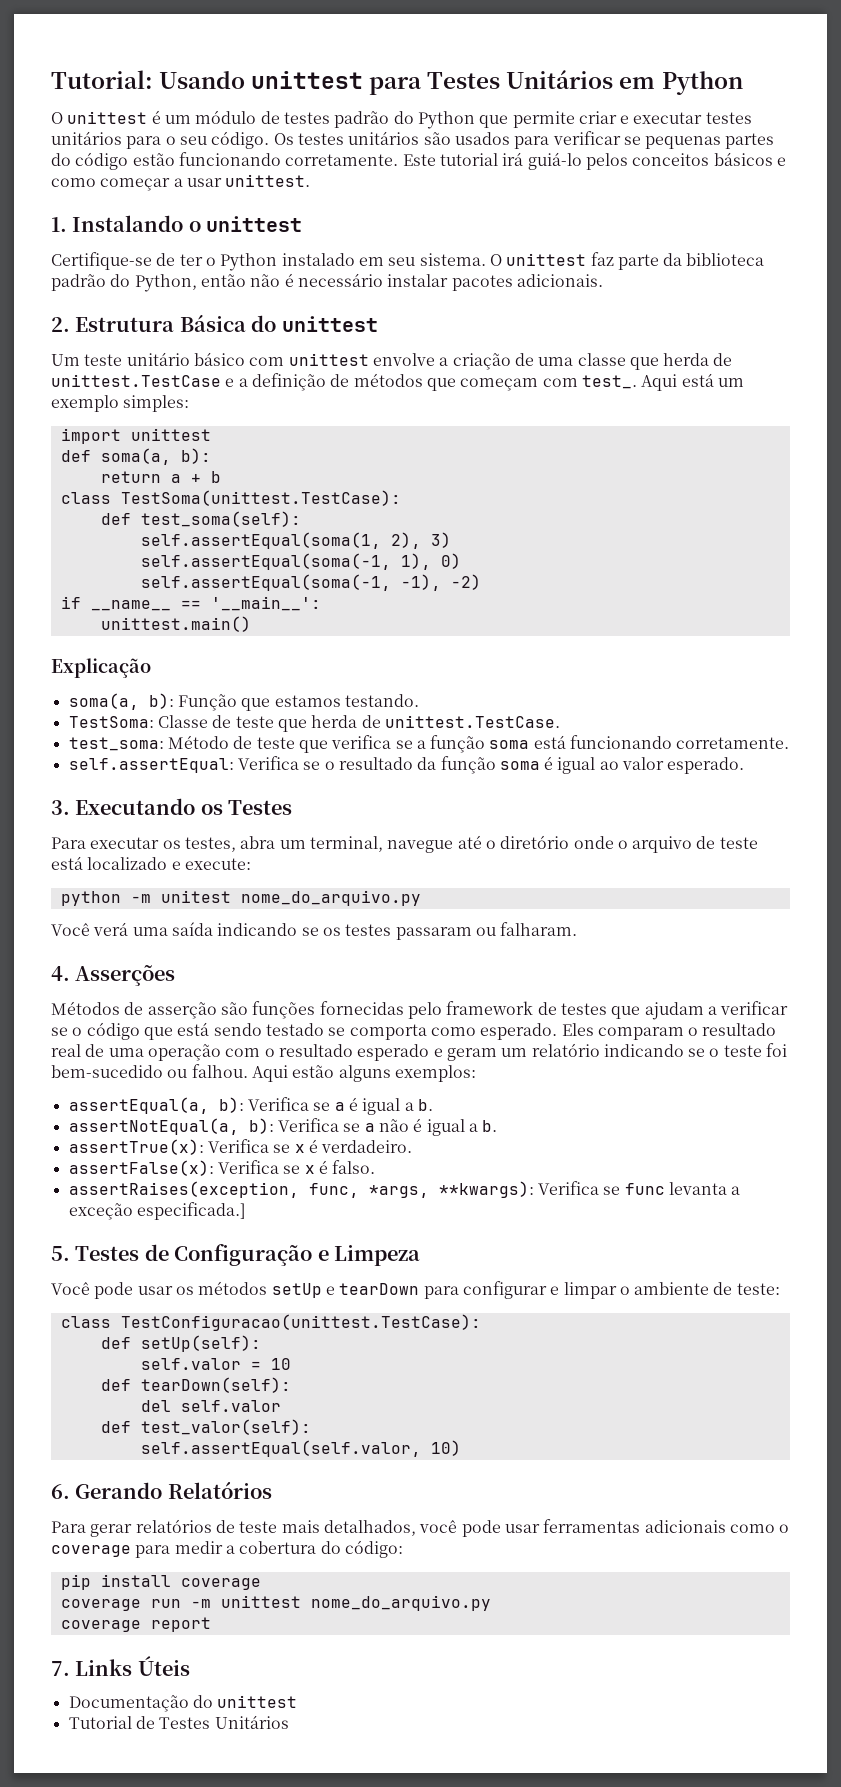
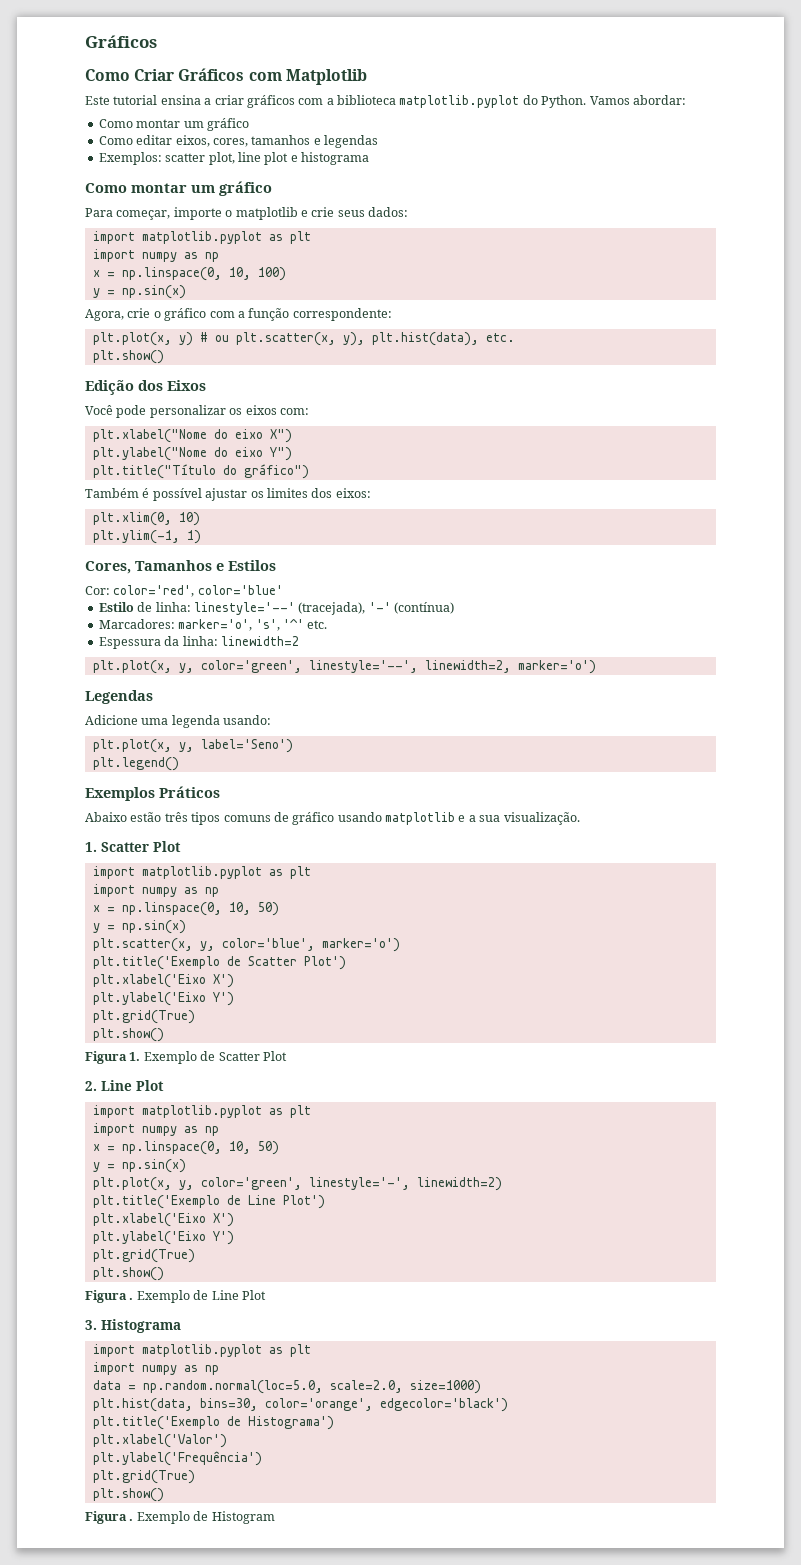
[51,70,743,95] [51,110,752,129] [51,131,775,149] [51,152,786,170] [51,174,311,191] [51,215,303,232] [51,252,765,271] [51,273,603,292] [51,314,378,332] [51,352,733,370] [51,373,744,391] [51,395,190,412] [60,428,211,444] [60,448,211,465] [100,471,221,483] [60,490,401,506] [100,511,301,527] [140,532,451,549] [140,553,461,570] [140,574,481,591] [60,596,321,611] [100,616,251,632] [51,658,151,678] [68,693,419,711] [68,715,560,732] [68,735,790,753] [68,756,745,774] [51,798,293,815] [51,835,758,853] [51,856,251,870] [60,890,421,906] [51,922,578,940] [51,965,176,986] [51,1001,789,1020] [51,1022,777,1040] [51,1043,788,1061] [51,1064,476,1082] [68,1097,433,1115] [68,1118,498,1136] [68,1139,413,1155] [68,1160,376,1176] [68,1181,741,1198] [68,1202,246,1220] [51,1244,420,1266] [51,1281,780,1299] [60,1314,481,1331] [100,1335,261,1352] [140,1358,291,1370] [100,1377,291,1393] [140,1400,281,1412] [100,1419,311,1435] [140,1440,461,1457] [51,1481,272,1499] [51,1519,790,1537] [51,1540,403,1558] [60,1574,261,1590] [60,1595,491,1611] [60,1617,211,1632] [51,1656,190,1676] [68,1695,298,1712] [68,1715,289,1729] Tutorial: Usando unittest para Testes Unitários em Python // O unittest é um módulo de testes padrão do Python que permite criar e executar testes unitários para o seu código. Os testes unitários são usados para verificar se pequenas partes do código estão funcionando corretamente. Este tutorial irá guiá-lo pelos conceitos básicos e como começar a usar unittest. // 1. Instalando o unittest // Certifique-se de ter o Python instalado em seu sistema. O unittest faz parte da biblioteca padrão do Python, então não é necessário instalar pacotes adicionais. // 2. Estrutura Básica do unittest // Um teste unitário básico com unittest envolve a criação de uma classe que herda de unittest.TestCase e a definição de métodos que começam com test_. Aqui está um exemplo simples: // import unittest // def soma(a, b): // return a + b // class TestSoma(unittest.TestCase): // def test_soma(self): // self.assertEqual(soma(1, 2), 3) // self.assertEqual(soma(-1, 1), 0) // self.assertEqual(soma(-1, -1), -2) // if __name__ == '__main__': // unittest.main() // Explicação // soma(a, b): Função que estamos testando. // TestSoma: Classe de teste que herda de unittest.TestCase. // test_soma: Método de teste que verifica se a função soma está funcionando corretamente. // self.assertEqual: Verifica se o resultado da função soma é igual ao valor esperado. // 3. Executando os Testes // Para executar os testes, abra um terminal, navegue até o diretório onde o arquivo de teste está localizado e execute: // python -m unitest nome_do_arquivo.py // Você verá uma saída indicando se os testes passaram ou falharam. // 4. Asserções // Métodos de asserção são funções fornecidas pelo framework de testes que ajudam a verificar se o código que está sendo testado se comporta como esperado. Eles comparam o resultado real de uma operação com o resultado esperado e geram um relatório indicando se o teste foi bem-sucedido ou falhou. Aqui estão alguns exemplos: // assertEqual(a, b): Verifica se a é igual a b. // assertNotEqual(a, b): Verifica se a não é igual a b. // assertTrue(x): Verifica se x é verdadeiro. // assertFalse(x): Verifica se x é falso. // assertRaises(exception, func, *args, **kwargs): Verifica se func levanta a exceção especificada.] // 5. Testes de Configuração e Limpeza // Você pode usar os métodos setUp e tearDown para configurar e limpar o ambiente de teste: // class TestConfiguracao(unittest.TestCase): // def setUp(self): // self.valor = 10 // def tearDown(self): // del self.valor // def test_valor(self): // self.assertEqual(self.valor, 10) // 6. Gerando Relatórios // Para gerar relatórios de teste mais detalhados, você pode usar ferramentas adicionais como o coverage para medir a cobertura do código: // pip install coverage // coverage run -m unittest nome_do_arquivo.py // coverage report // 7. Links Úteis // Documentação do unittest // Tutorial de Testes Unitários -> [85,35,157,48] [85,68,367,85] [85,95,686,108] [98,118,249,131] [98,135,378,148] [98,152,369,165] [85,181,272,196] [85,207,408,220] [92,231,311,244] [92,249,219,262] [92,267,286,281] [92,285,186,299] [85,308,392,321] [92,332,515,346] [92,350,164,364] [85,380,206,395] [85,405,309,418] [92,429,292,443] [92,447,292,461] [92,464,309,479] [85,488,371,501] [92,512,200,526] [92,530,201,544] [85,560,276,574] [85,585,283,597] [98,602,454,615] [98,619,328,631] [98,636,299,649] [92,660,596,674] [85,690,153,704] [85,715,272,728] [92,739,293,753] [92,757,179,771] [85,786,220,801] [85,812,580,825] [85,841,181,852] [92,866,311,879] [92,884,219,897] [92,902,279,916] [92,920,186,934] [92,938,400,952] [92,956,346,970] [92,974,234,988] [92,992,234,1006] [92,1010,195,1024] [92,1028,164,1042] [85,1051,287,1064] [85,1080,164,1091] [92,1105,311,1118] [92,1123,219,1136] [92,1141,279,1155] [92,1159,186,1173] [92,1177,502,1191] [92,1195,325,1209] [92,1213,234,1227] [92,1231,234,1245] [92,1249,195,1263] [92,1267,164,1281] [85,1290,266,1303] [85,1319,181,1333] [92,1344,311,1357] [92,1362,219,1375] [92,1380,481,1394] [92,1398,508,1412] [92,1416,334,1430] [92,1434,227,1448] [92,1451,262,1466] [92,1470,195,1484] [92,1488,164,1502] [85,1511,275,1524] Gráficos // Como Criar Gráficos com Matplotlib // Este tutorial ensina a criar gráficos com a biblioteca matplotlib.pyplot do Python. Vamos abordar: // Como montar um gráfico // Como editar eixos, cores, tamanhos e legendas // Exemplos: scatter plot, line plot e histograma // Como montar um gráfico // Para começar, importe o matplotlib e crie seus dados: // import matplotlib.pyplot as plt // import numpy as np // x = np.linspace(0, 10, 100) // y = np.sin(x) // Agora, crie o gráfico com a função correspondente: // plt.plot(x, y) # ou plt.scatter(x, y), plt.hist(data), etc. // plt.show() // Edição dos Eixos // Você pode personalizar os eixos com: // plt.xlabel("Nome do eixo X") // plt.ylabel("Nome do eixo Y") // plt.title("Título do gráfico") // Também é possível ajustar os limites dos eixos: // plt.xlim(0, 10) // plt.ylim(-1, 1) // Cores, Tamanhos e Estilos // Cor: color='red', color='blue' // Estilo de linha: linestyle='--' (tracejada), '-' (contínua) // Marcadores: marker='o', 's', '^' etc. // Espessura da linha: linewidth=2 // plt.plot(x, y, color='green', linestyle='--', linewidth=2, marker='o') // Legendas // Adicione uma legenda usando: // plt.plot(x, y, label='Seno') // plt.legend() // Exemplos Práticos // Abaixo estão três tipos comuns de gráfico usando matplotlib e a sua visualização. // 1. Scatter Plot // import matplotlib.pyplot as plt // import numpy as np // x = np.linspace(0, 10, 50) // y = np.sin(x) // plt.scatter(x, y, color='blue', marker='o') // plt.title('Exemplo de Scatter Plot') // plt.xlabel('Eixo X') // plt.ylabel('Eixo Y') // plt.grid(True) // plt.show() // Figura 1. Exemplo de Scatter Plot // 2. Line Plot // import matplotlib.pyplot as plt // import numpy as np // x = np.linspace(0, 10, 50) // y = np.sin(x) // plt.plot(x, y, color='green', linestyle='-', linewidth=2) // plt.title('Exemplo de Line Plot') // plt.xlabel('Eixo X') // plt.ylabel('Eixo Y') // plt.grid(True) // plt.show() // Figura . Exemplo de Line Plot // 3. Histograma // import matplotlib.pyplot as plt // import numpy as np // data = np.random.normal(loc=5.0, scale=2.0, size=1000) // plt.hist(data, bins=30, color='orange', edgecolor='black') // plt.title('Exemplo de Histograma') // plt.xlabel('Valor') // plt.ylabel('Frequência') // plt.grid(True) // plt.show() // Figura . Exemplo de Histogram

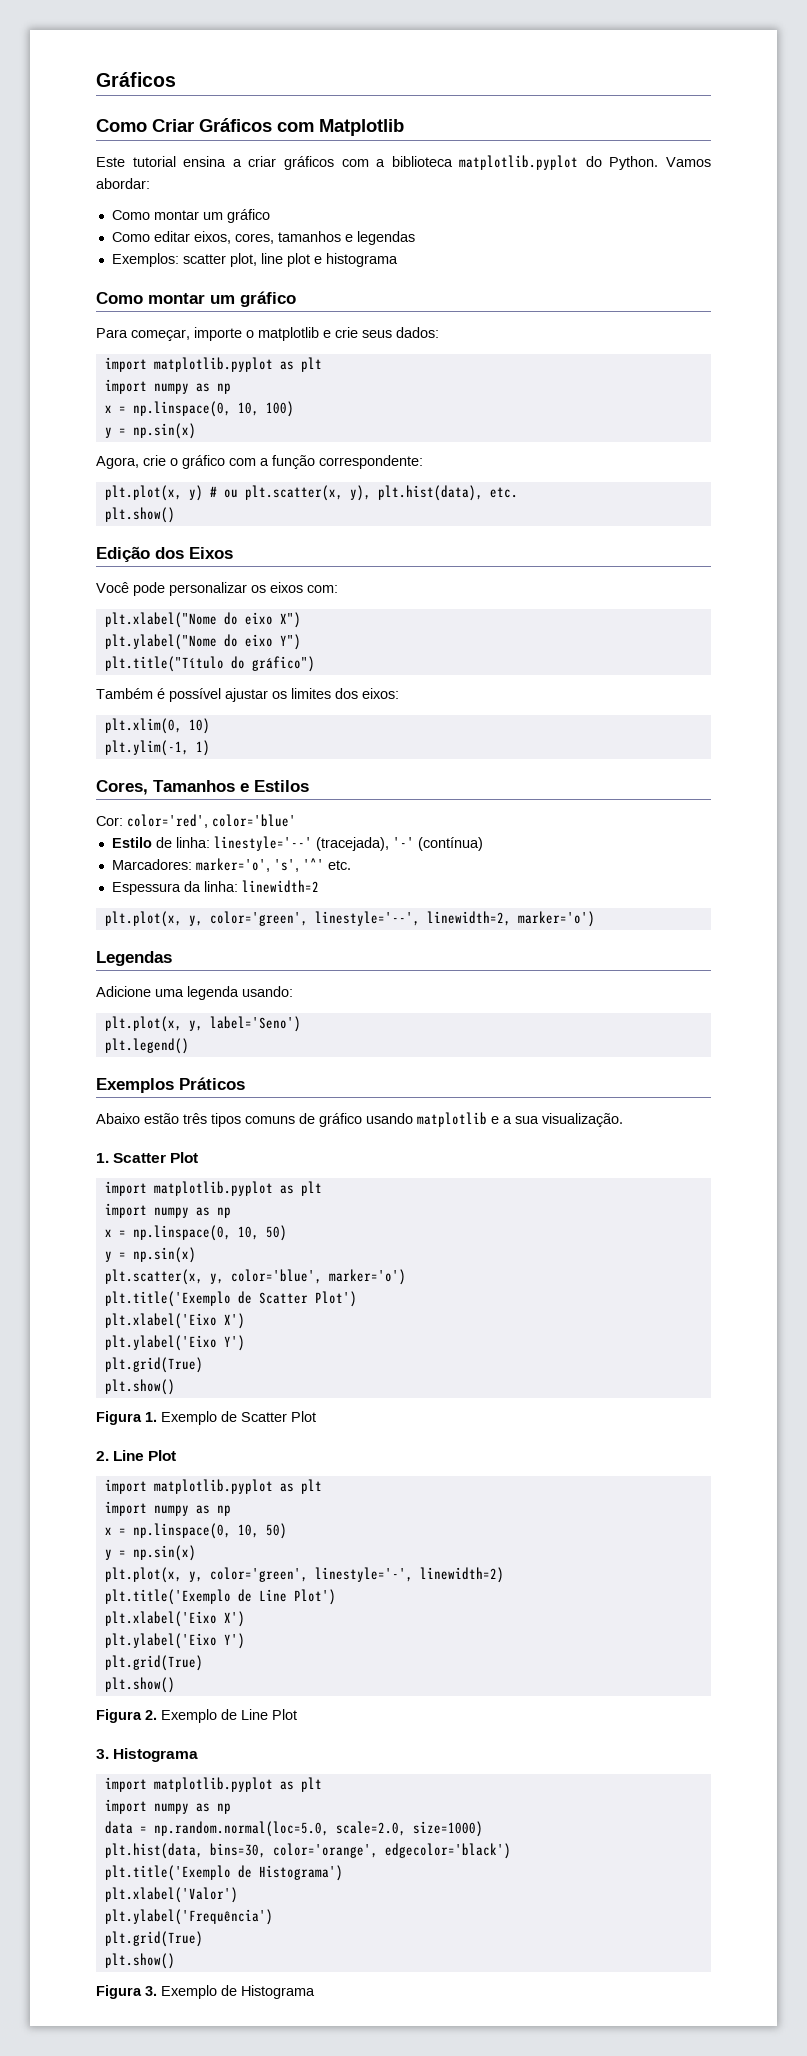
[129,1297,134,1300] . -> [145,1710,157,1720] 2.
[129,1511,275,1524] . Exemplo de Histogram -> [145,1985,315,1999] 3. Exemplo de Histograma

